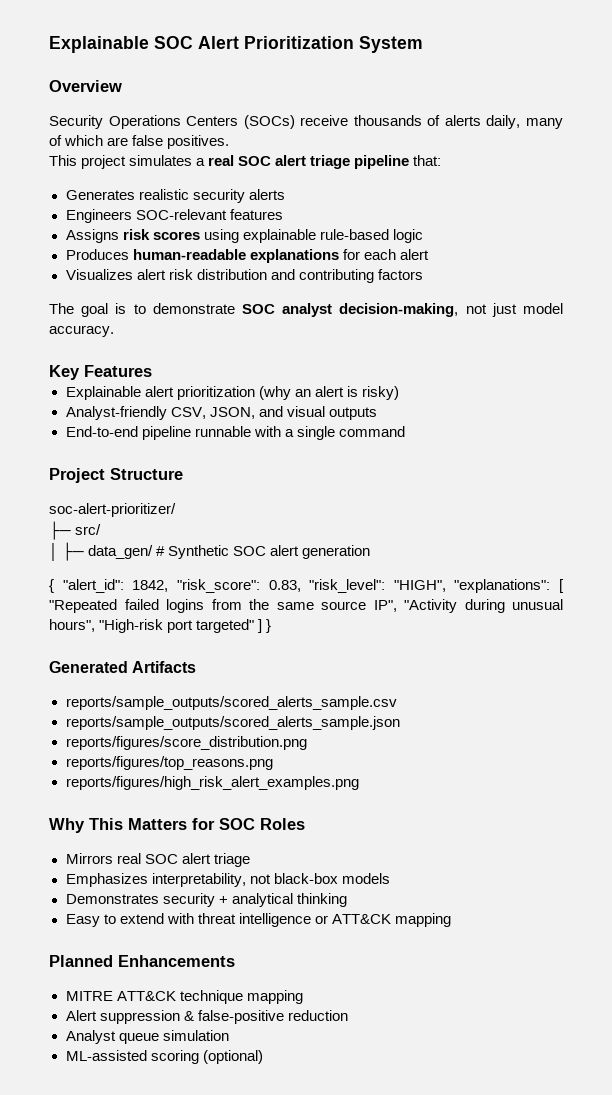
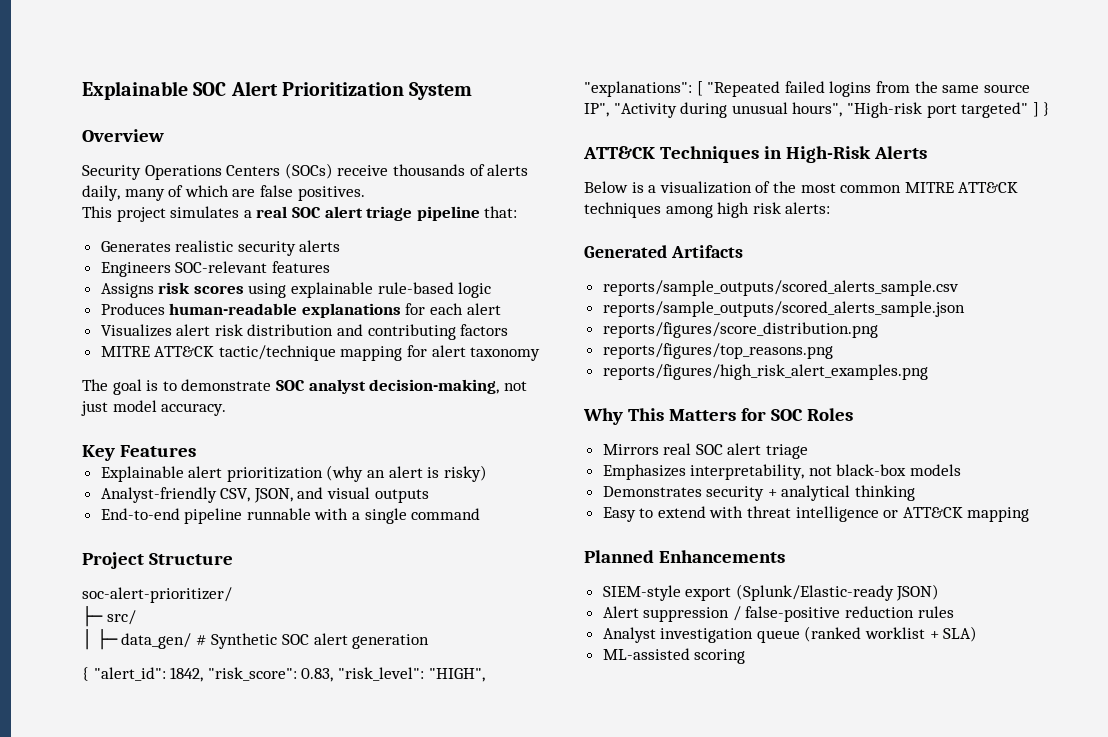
(423, 274) none -> [100,345,541,361] // MITRE ATT&CK tactic/technique mapping for alert taxonomy
(272, 626) none -> [583,146,927,163] [584,181,1019,194] [584,202,831,218] // ATT&CK Techniques in High-Risk Alerts // Below is a visualization of the most common MITRE ATT&CK techniques among high risk alerts:
[65,990,303,1004] MITRE ATT&CK technique mapping -> [602,584,940,601] SIEM-style export (Splunk/Elastic-ready JSON)
[183,1011,194,1021] & -> [732,606,741,621] /
(348, 1015) none -> [917,606,954,618] rules
[118,1030,229,1044] queue simulation -> [660,626,978,643] investigation queue (ranked worklist + SLA)
[202,1050,263,1064] (optional) -> (746, 656) none

